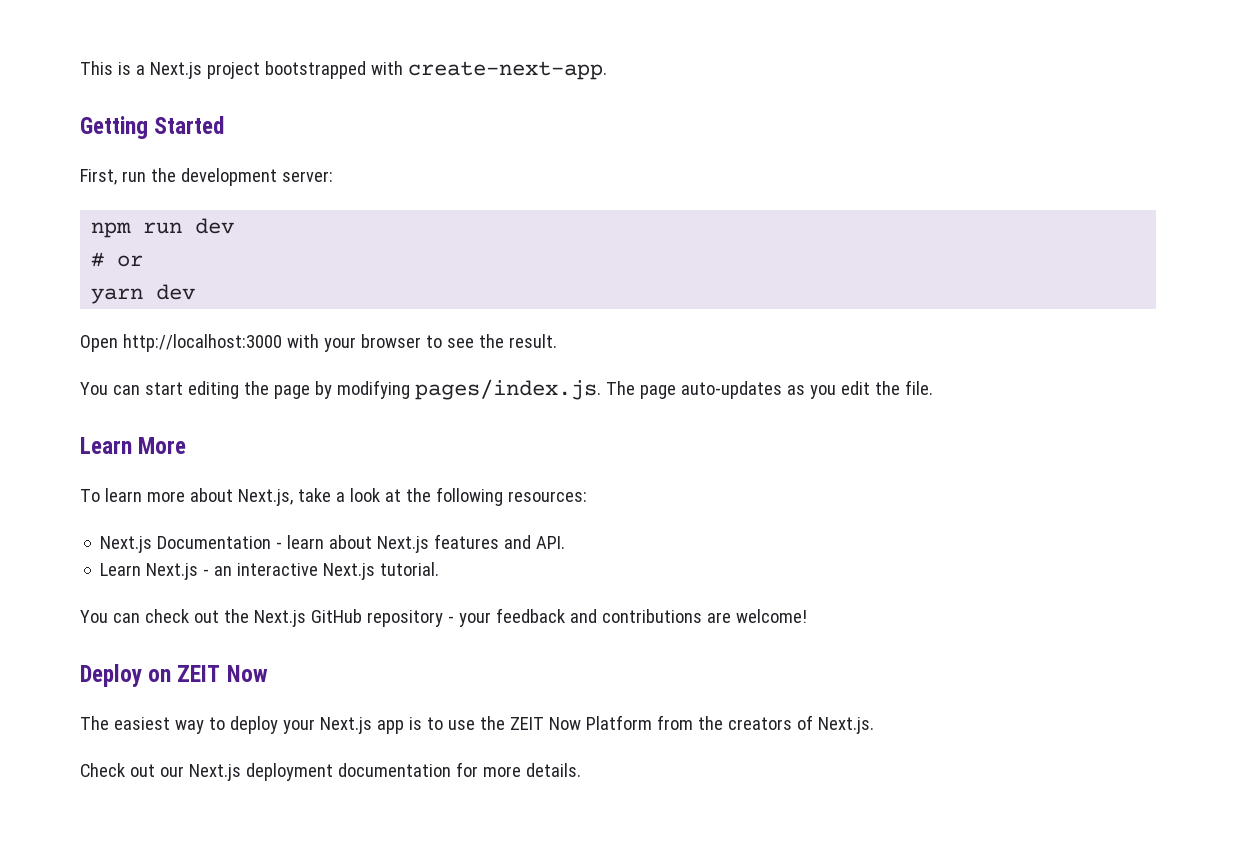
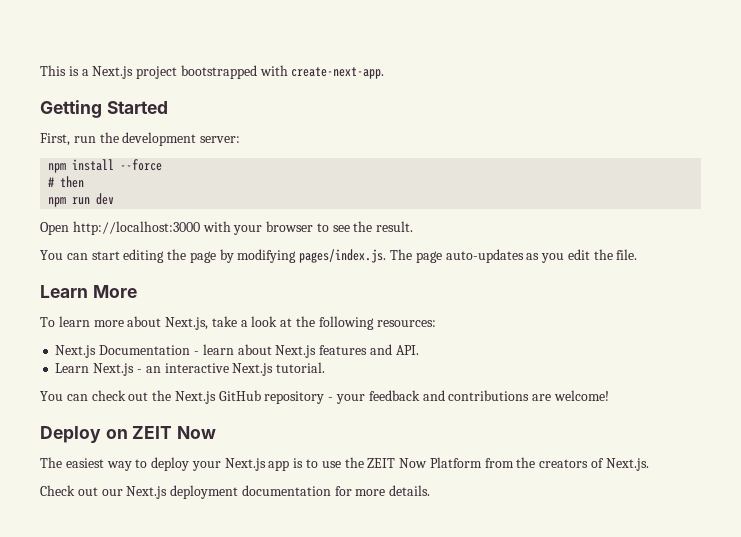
[143,218,235,234] run dev -> [72,159,163,171] install --force
[117,255,144,267] [91,288,144,304] or // yarn -> [60,176,85,188] [48,197,91,207] then // npm run

